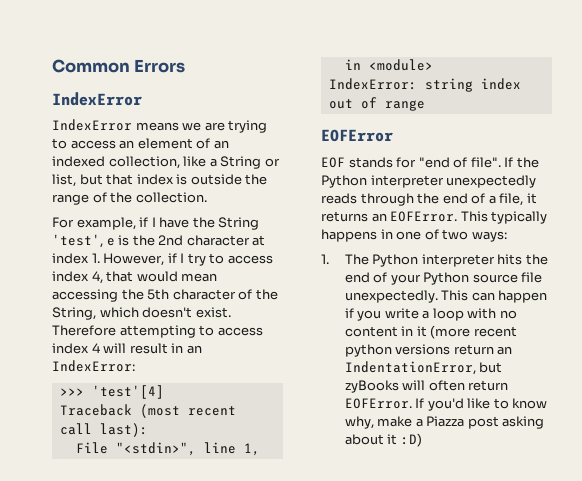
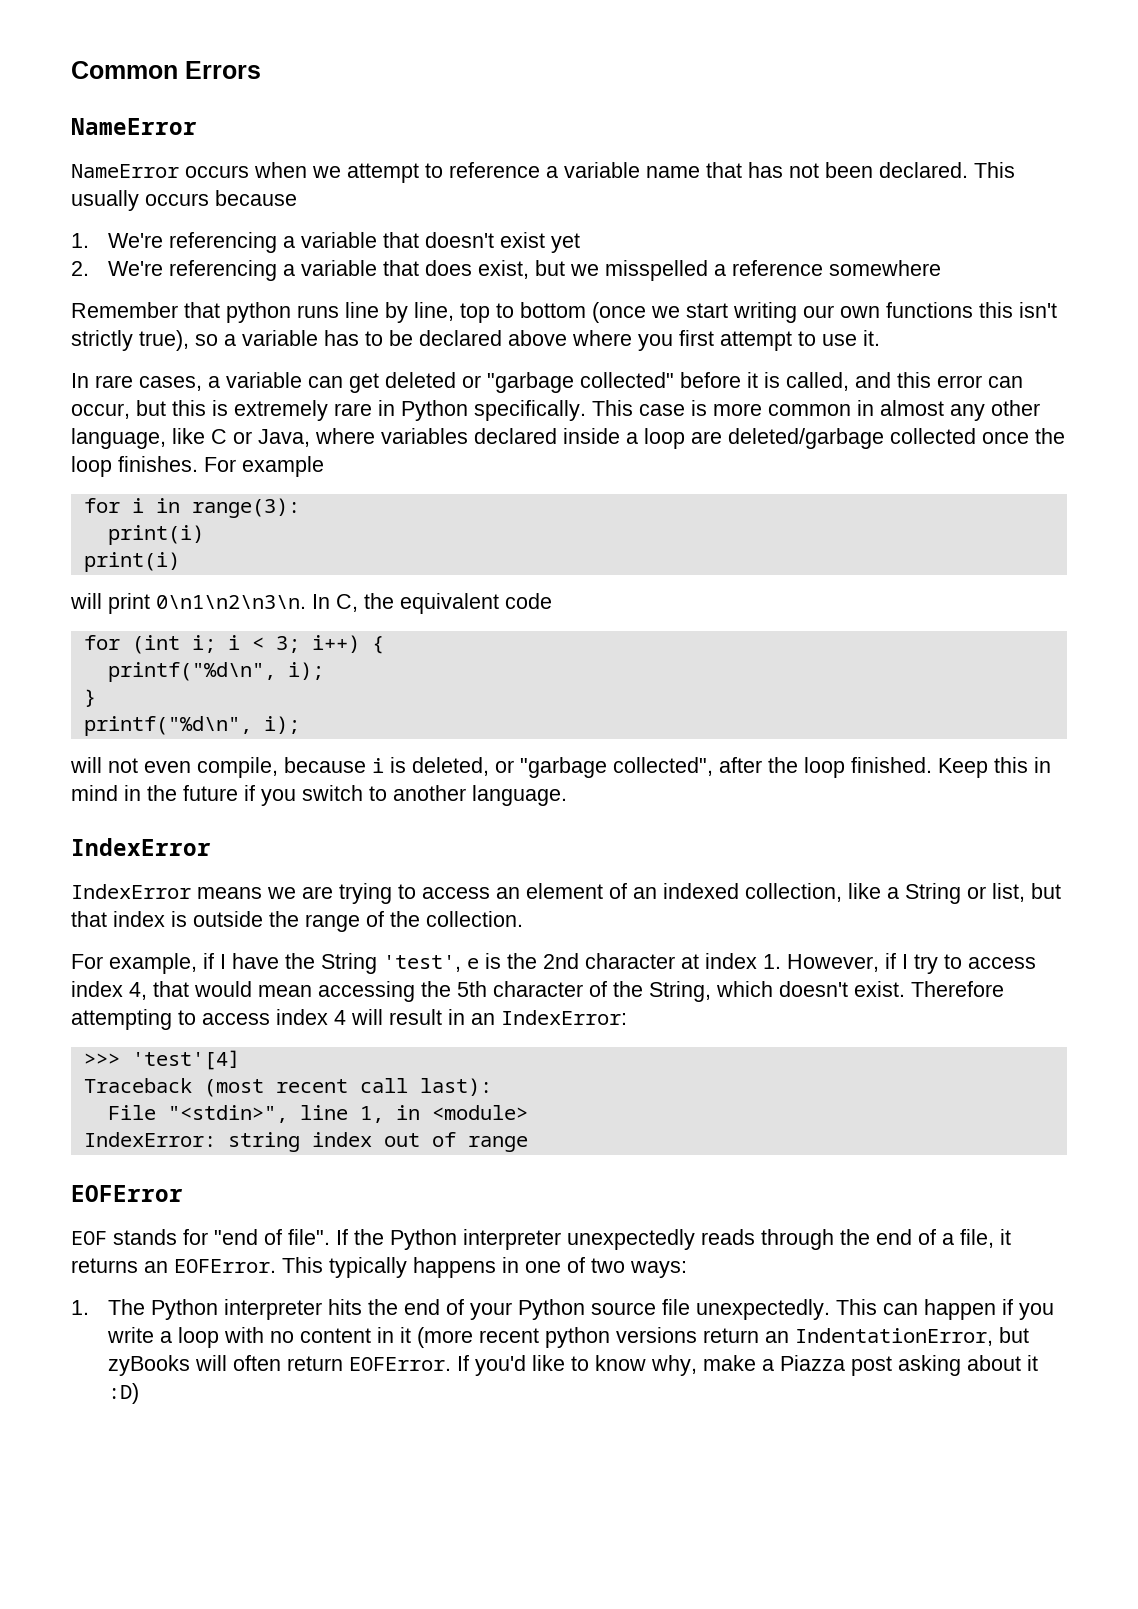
(186, 66) none -> [71,118,197,135] [71,162,1015,183] [71,190,297,211] [71,232,580,253] [71,260,941,281] [71,302,1057,323] [71,330,880,351] [71,372,1023,393] [71,400,1040,421] [71,428,1065,449] [71,456,324,477] [83,498,300,518] [107,525,204,545] [83,552,180,572] [70,593,552,614] [83,635,384,654] [107,662,324,682] [83,689,96,707] [83,716,300,736] [70,757,1051,778] [71,785,567,806] // NameError // NameError occurs when we attempt to reference a variable name that has not been declared. This usually occurs because // 1. We're referencing a variable that doesn't exist yet // 2. We're referencing a variable that does exist, but we misspelled a reference somewhere // Remember that python runs line by line, top to bottom (once we start writing our own functions this isn't strictly true), so a variable has to be declared above where you first attempt to use it. // In rare cases, a variable can get deleted or "garbage collected" before it is called, and this error can occur, but this is extremely rare in Python specifically. This case is more common in almost any other language, like C or Java, where variables declared inside a loop are deleted/garbage collected once the loop finishes. For example // for i in range(3): // print(i) // print(i) // will print 0\n1\n2\n3\n. In C, the equivalent code // for (int i; i < 3; i++) { // printf("%d\n", i); // } // printf("%d\n", i); // will not even compile, because i is deleted, or "garbage collected", after the loop finished. Keep this in mind in the future if you switch to another language.

